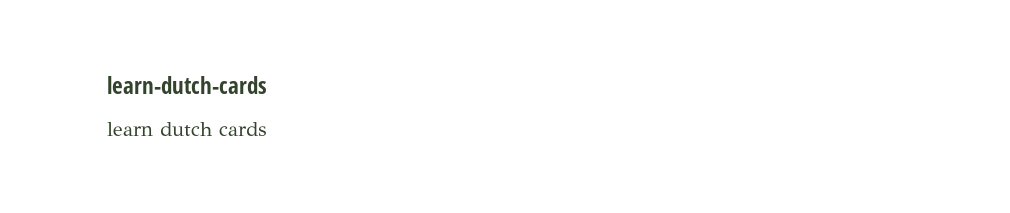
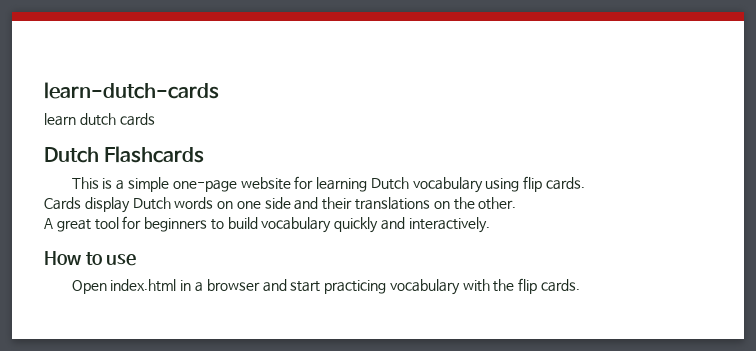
(266, 129) none -> [44,146,205,163] [71,176,586,193] [44,197,517,213] [44,216,490,233] [44,251,137,266] [71,278,581,295] // Dutch Flashcards // This is a simple one-page website for learning Dutch vocabulary using flip cards. // Cards display Dutch words on one side and their translations on the other. // A great tool for beginners to build vocabulary quickly and interactively. // How to use // Open index.html in a browser and start practicing vocabulary with the flip cards.

